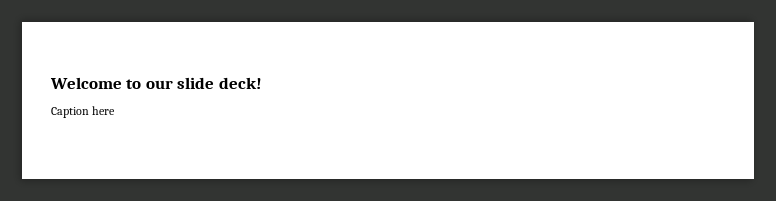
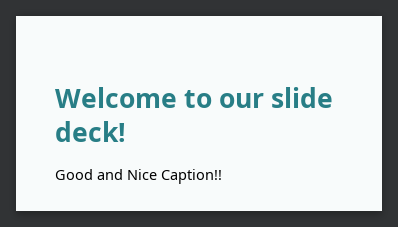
[51,106,116,118] Caption here -> [55,169,222,184] Good and Nice Caption!!

